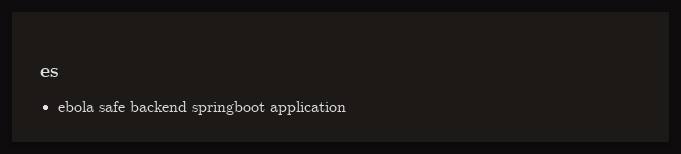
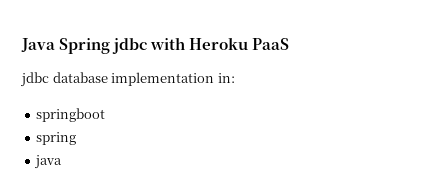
[40,68,59,77] [57,101,187,112] es // ebola safe backend -> [21,37,290,54] [20,72,235,87] Java Spring jdbc with Heroku PaaS // jdbc database implementation in: //
[269,101,346,115] application -> [36,132,77,145] [34,155,63,169] // spring // java

